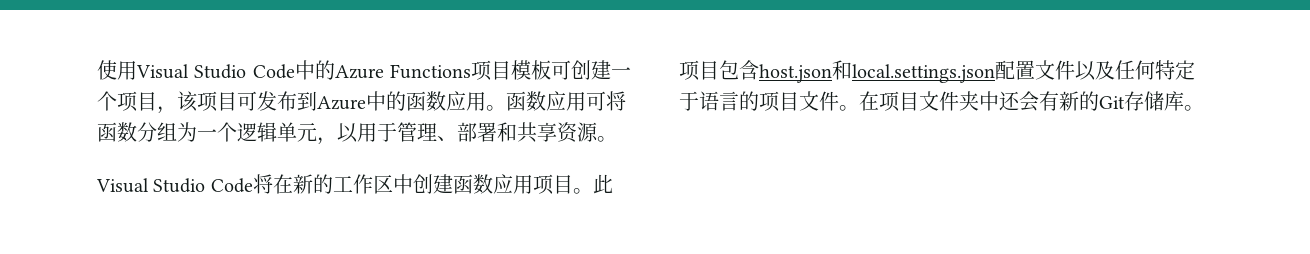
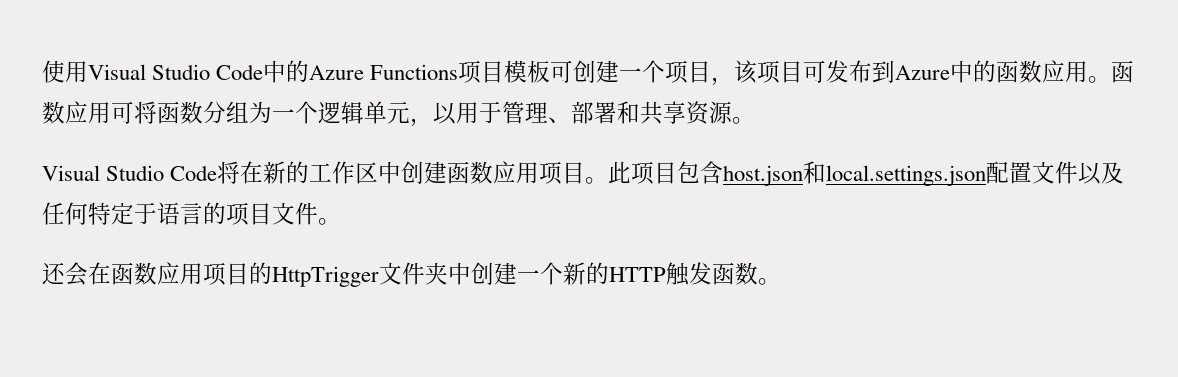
[859,91,1184,112] 在项目文件夹中还会有新的Git存储库 -> [42,262,758,287] // 还会在函数应用项目的HttpTrigger文件夹中创建一个新的HTTP触发函数

